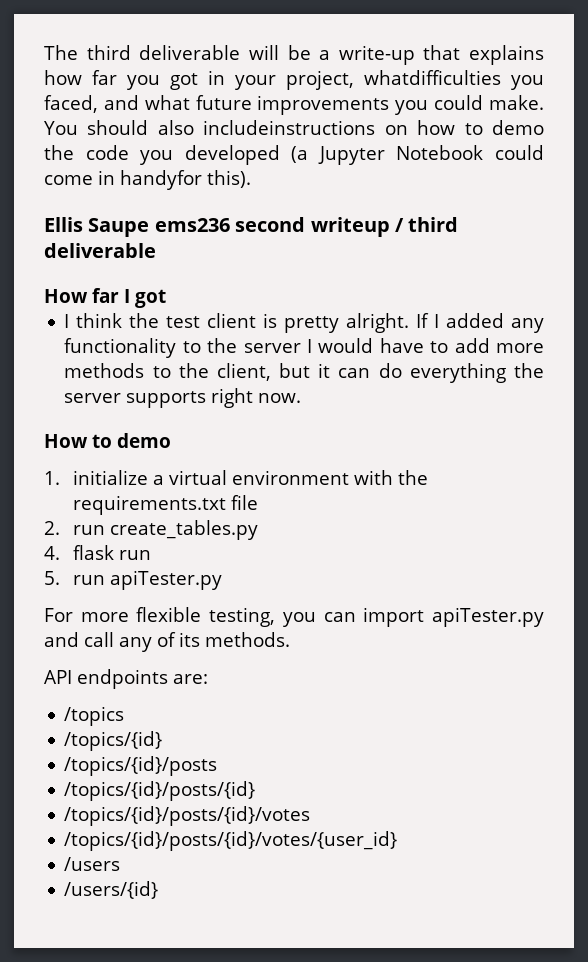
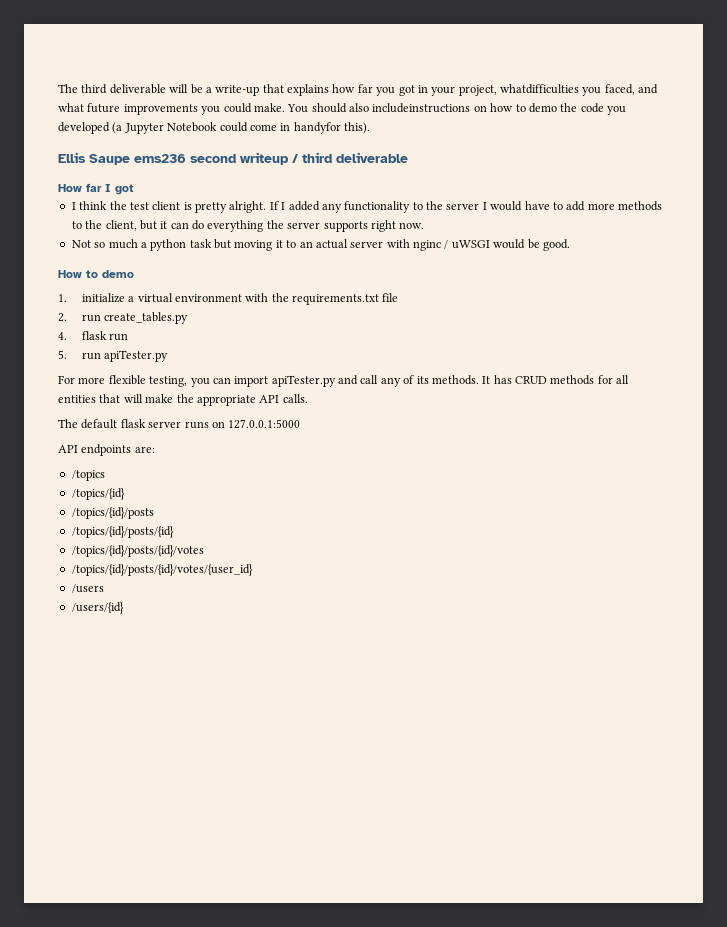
(302, 398) none -> [71,239,570,251] // Not so much a python task but moving it to an actual server with nginc / uWSGI would be good.
(290, 639) none -> [482,375,630,385] [58,394,308,406] [58,419,301,429] It has CRUD methods for all entities that will make the appropriate API calls. // The default flask server runs on 127.0.0.1:5000

